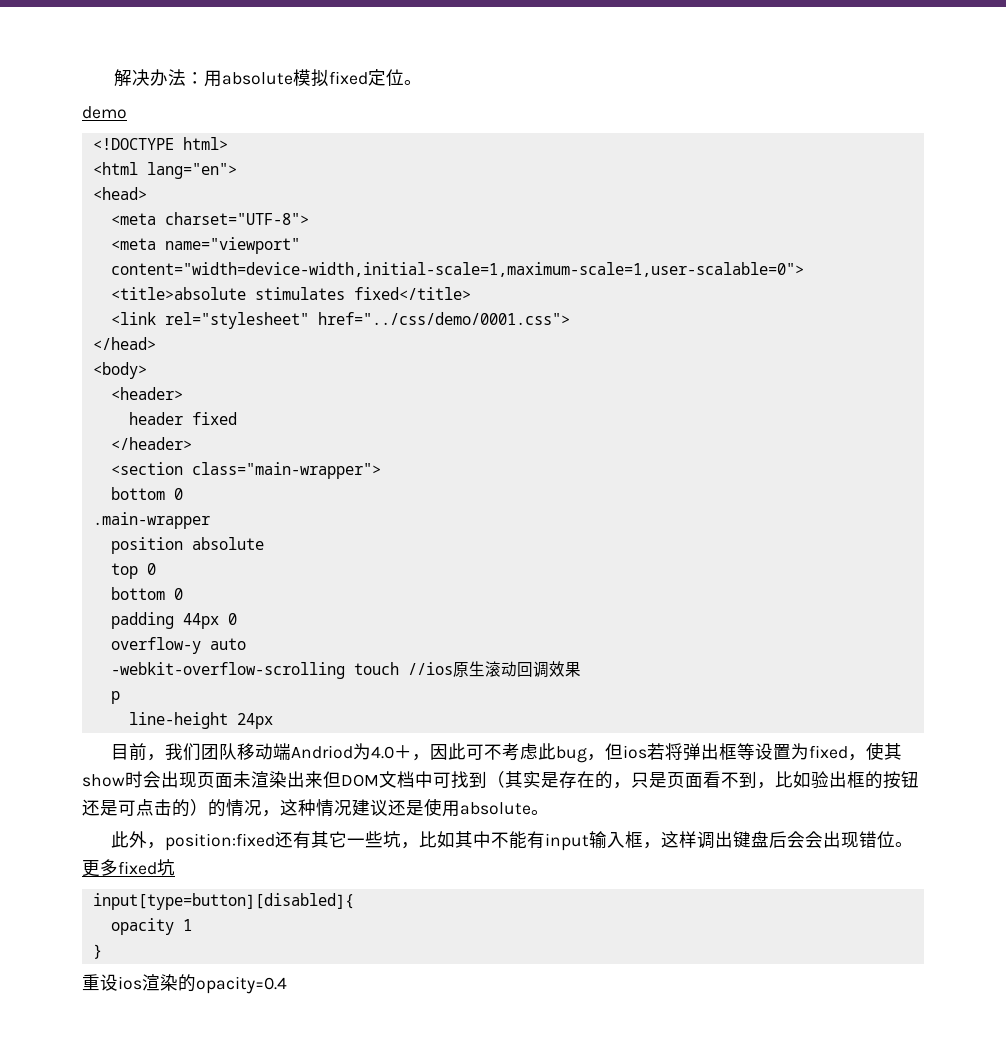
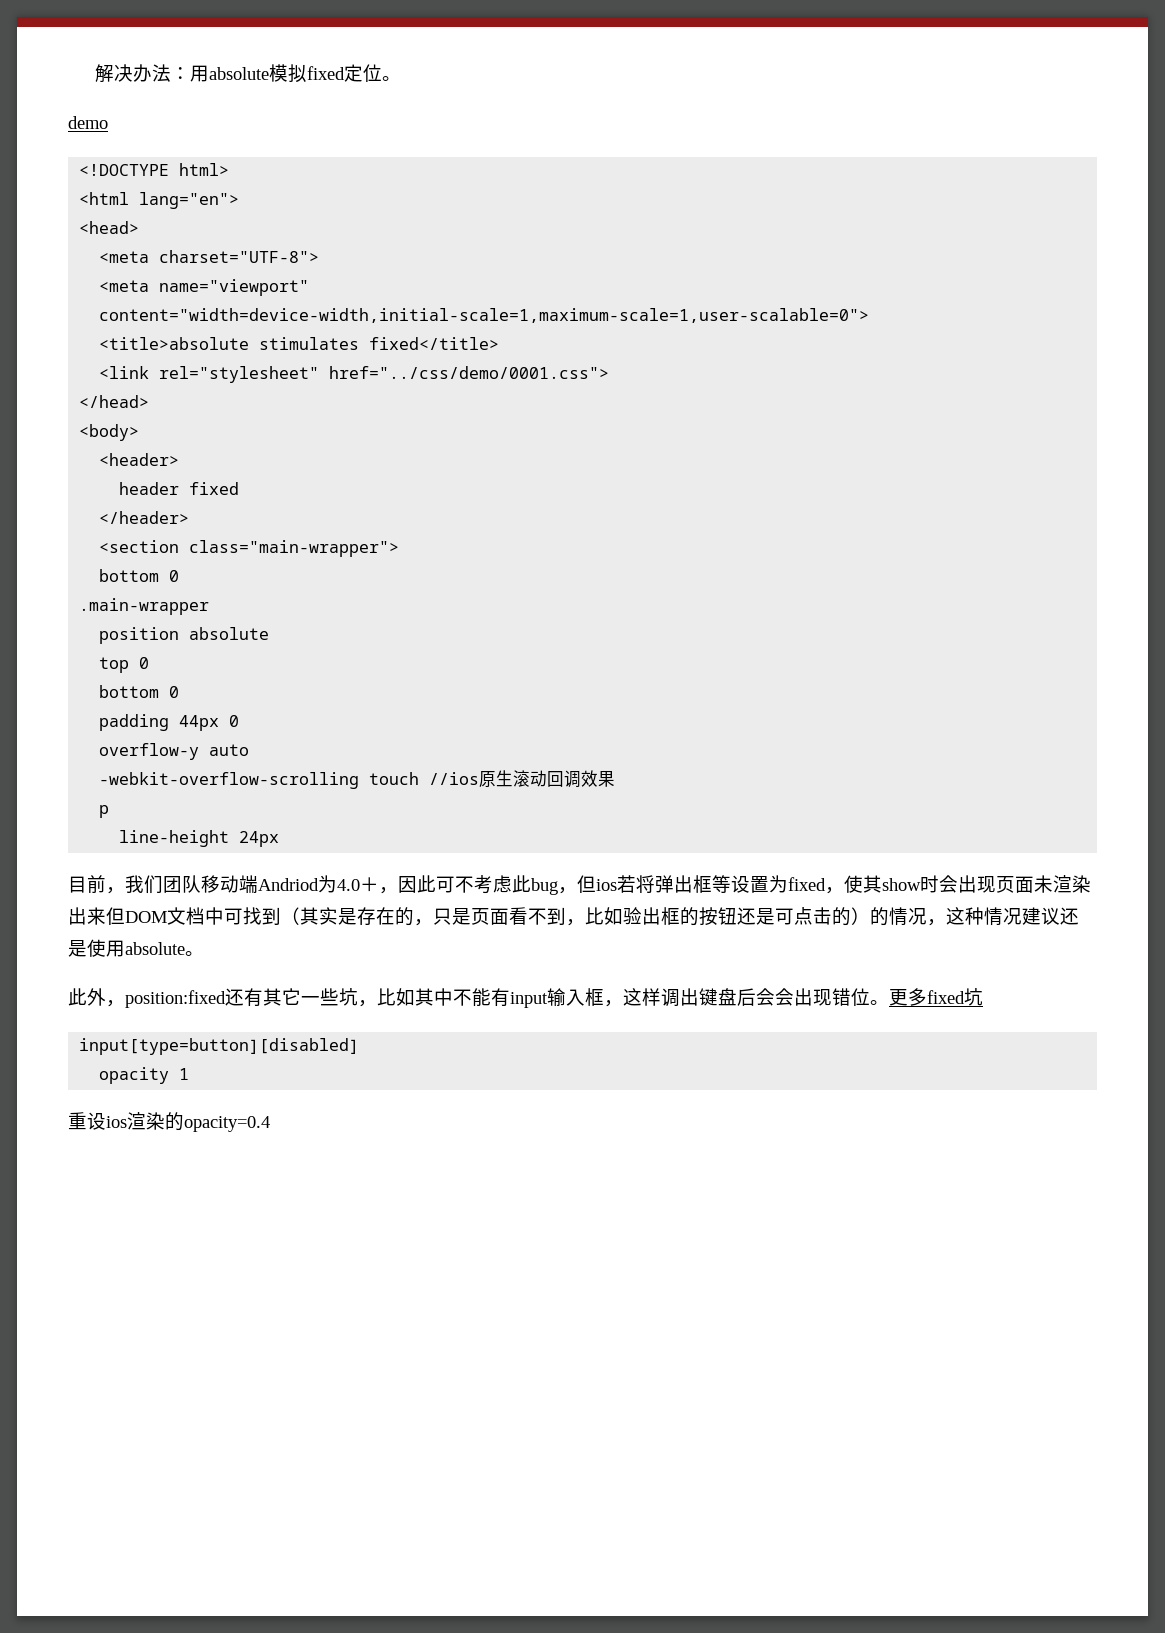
[92,893,354,910] input[type=button][disabled]{ -> [79,1038,360,1055] input[type=button][disabled]
[92,944,102,959] // } -> (190, 1074) none

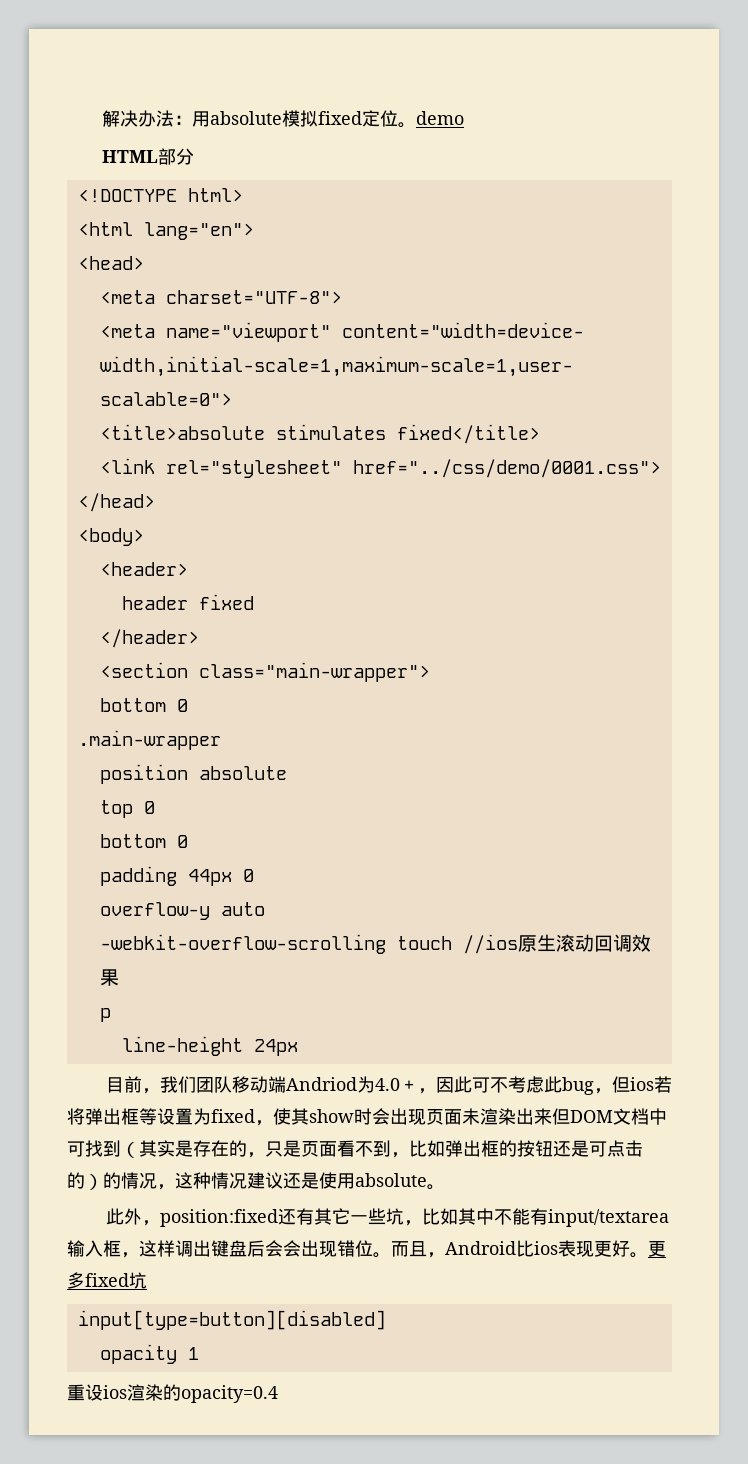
[68,116,108,129] // demo -> [415,111,464,125] [101,148,194,165] demo // HTML部分
[99,308,870,323] content="width=device-width,initial-scale=1,maximum-scale=1,user-scalable=0"> -> [341,322,584,338] [99,356,573,377] [99,392,232,406] content="width=device- width,initial-scale=1,maximum-scale=1,user- scalable=0">
[623,907,642,925] 验 -> [445,1140,463,1157] 弹
[510,992,548,1008] input -> [547,1209,669,1227] input/textarea
(889, 1002) none -> [391,1240,648,1258] 而且，Android比ios表现更好。

